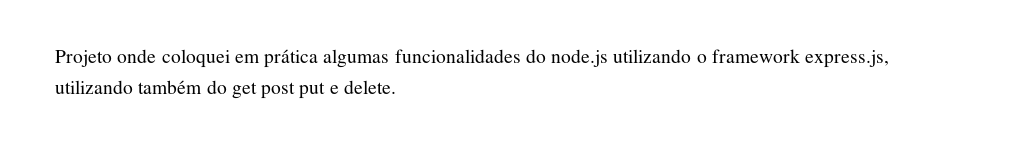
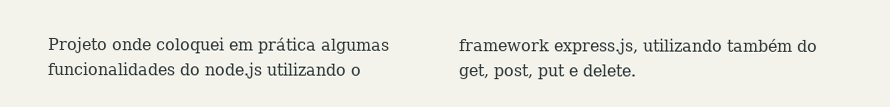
[231,82,296,99] get post -> [458,64,533,80] get, post,

